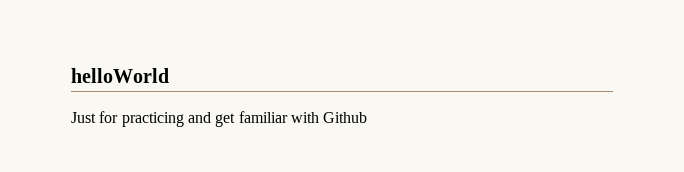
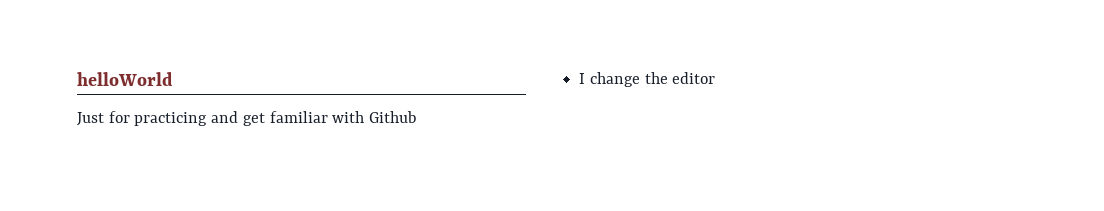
(368, 117) none -> [579,72,716,87] // I change the editor

